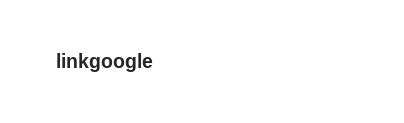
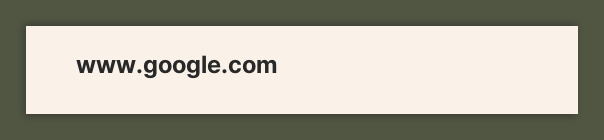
[56,53,153,72] linkgoogle -> [76,55,278,79] www.google.com

